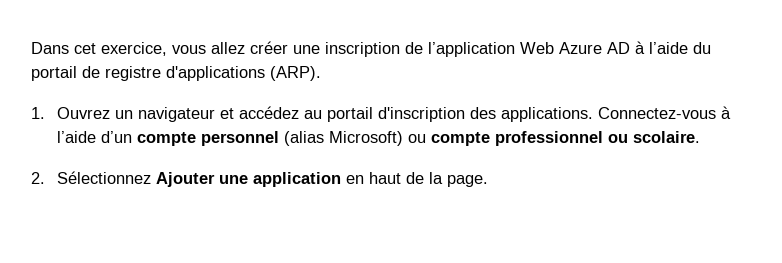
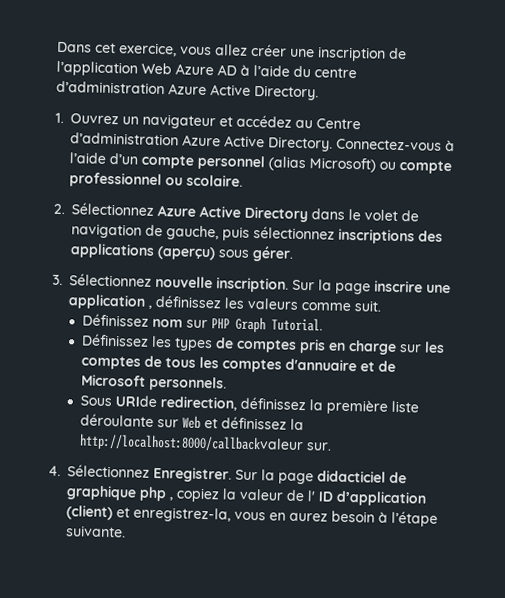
[31,66,321,81] portail de registre d'applications (ARP). -> [314,67,357,79] [56,80,319,101] centre d’administration Azure Active Directory.
[326,107,593,122] portail d'inscription des applications. -> [316,118,362,130] [70,132,334,152] Centre d’administration Azure Active Directory.
[155,172,488,187] Ajouter une application en haut de la page. -> [157,205,419,223] [71,223,443,245] [70,243,294,262] [52,273,451,295] [68,294,381,312] [81,313,323,333] [80,333,445,355] [80,355,396,373] [80,374,227,392] [79,395,419,415] [79,413,304,431] [78,433,332,454] [48,464,407,485] [66,485,427,507] [66,505,438,527] [66,525,126,538] Azure Active Directory dans le volet de navigation de gauche, puis sélectionnez inscriptions des applications (aperçu) sous gérer. // 3. Sélectionnez nouvelle inscription. Sur la page inscrire une application , définissez les valeurs comme suit. // Définissez nom sur PHP Graph Tutorial. // Définissez les types de comptes pris en charge sur les comptes de tous les comptes d'annuaire et de Microsoft personnels. // Sous URIde redirection, définissez la première liste déroulante sur Web et définissez la http://localhost:8000/callbackvaleur sur. // 4. Sélectionnez Enregistrer. Sur la page didacticiel de graphique php , copiez la valeur de l' ID d’application (client) et enregistrez-la, vous en aurez besoin à l’étape suivante.

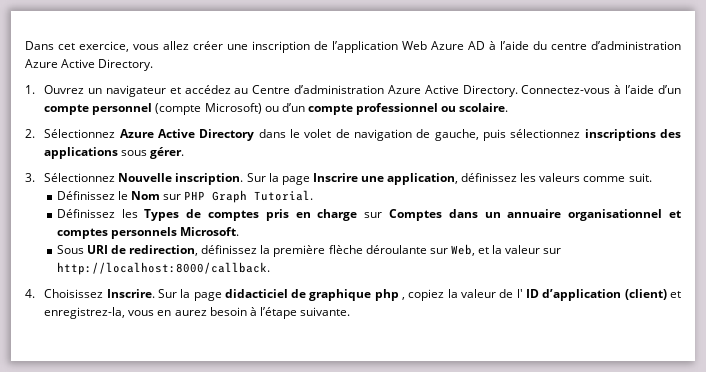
[268,156,307,172] (alias -> [155,103,202,115] (compte
(397, 165) none -> [281,103,305,112] d’un
[157,246,216,261] (aperçu) -> (119, 153) none
[155,275,213,289] nouvelle -> [118,173,173,182] Nouvelle
[374,280,451,294] [68,294,152,310] inscrire une application , -> [312,173,459,185] Inscrire une application,
[151,318,183,328] nom -> [117,191,161,200] le Nom
[173,337,213,352] types -> [144,209,180,221] Types
[423,341,445,353] [80,355,396,373] [80,374,227,392] les comptes de tous les comptes d'annuaire et de Microsoft personnels. -> [389,209,681,221] [56,227,240,239] Comptes dans un annuaire organisationnel et comptes personnels Microsoft.
[114,395,157,408] URIde -> [86,245,127,254] URI de
[390,400,419,413] liste -> [328,245,363,254] flèche
[181,415,304,431] [78,433,332,454] Web et définissez la http://localhost:8000/callbackvaleur sur. -> [450,244,562,256] [56,262,270,275] Web, et la valeur sur http://localhost:8000/callback.
[67,464,232,483] Sélectionnez Enregistrer. -> [44,289,155,298] Choisissez Inscrire.

